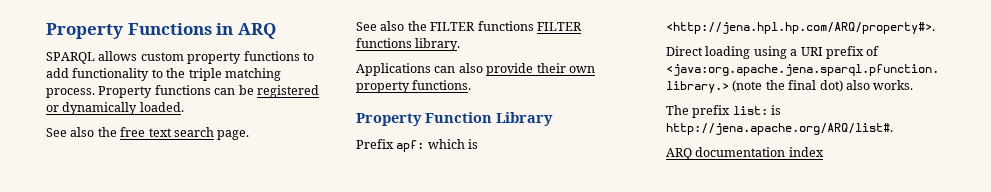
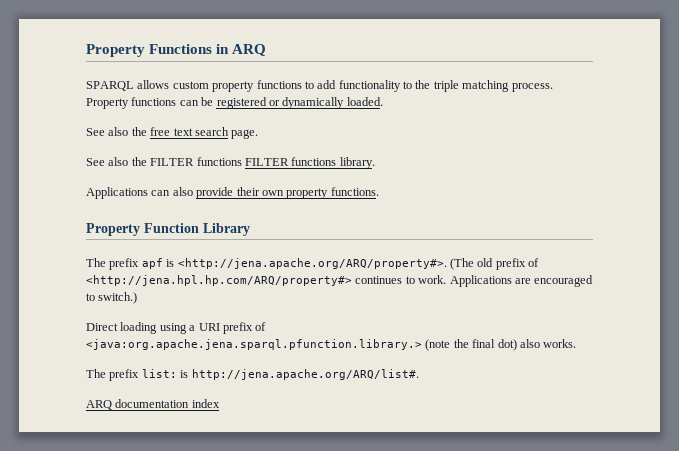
[356,139,479,152] [666,22,935,34] Prefix apf: which is <http://jena.hpl.hp.com/ARQ/property#>. -> [86,258,539,270] [86,275,594,287] [86,292,138,304] The prefix apf is <http://jena.apache.org/ARQ/property#>. (The old prefix of <http://jena.hpl.hp.com/ARQ/property#> continues to work. Applications are encouraged to switch.)

